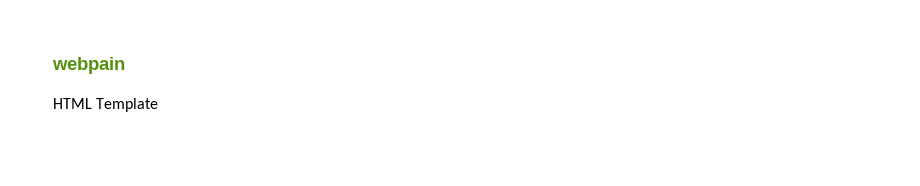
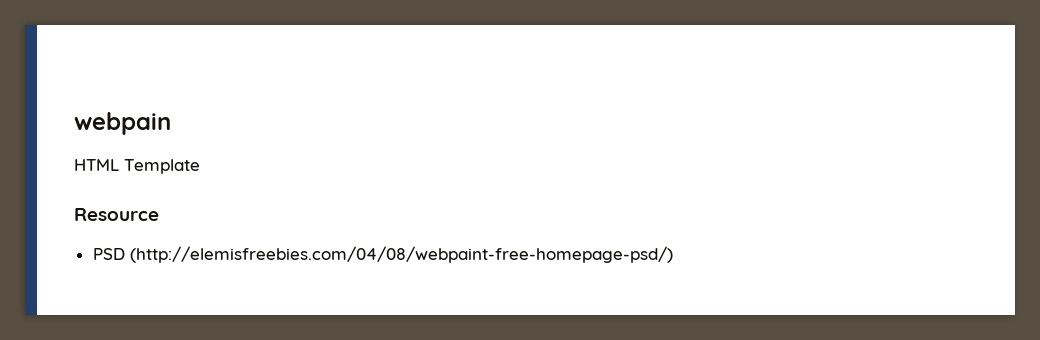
(159, 105) none -> [74,208,159,221] [92,246,673,263] // Resource // PSD (http://elemisfreebies.com/04/08/webpaint-free-homepage-psd/)

